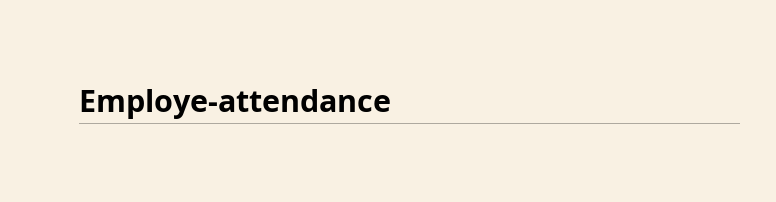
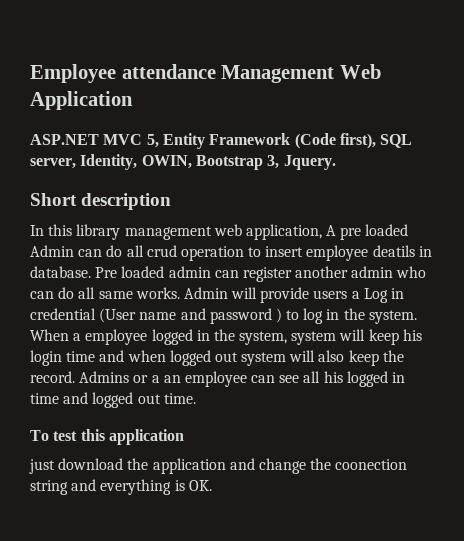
[79,89,391,119] Employe-attendance -> [30,64,381,83] [30,91,133,110] [30,133,413,149] [30,154,336,170] [30,193,172,210] [30,224,409,240] [30,245,432,261] [30,266,427,282] [30,287,405,303] [30,308,417,324] [30,329,422,345] [30,350,404,366] [30,371,406,387] [30,392,196,408] [30,429,184,445] [29,458,408,474] [30,479,212,495] Employee attendance Management Web Application // ASP.NET MVC 5, Entity Framework (Code first), SQL server, Identity, OWIN, Bootstrap 3, Jquery. // Short description // In this library management web application, A pre loaded Admin can do all crud operation to insert employee deatils in database. Pre loaded admin can register another admin who can do all same works. Admin will provide users a Log in credential (User name and password ) to log in the system. When a employee logged in the system, system will keep his login time and when logged out system will also keep the record. Admins or a an employee can see all his logged in time and logged out time. // To test this application // just download the application and change the coonection string and everything is OK.

